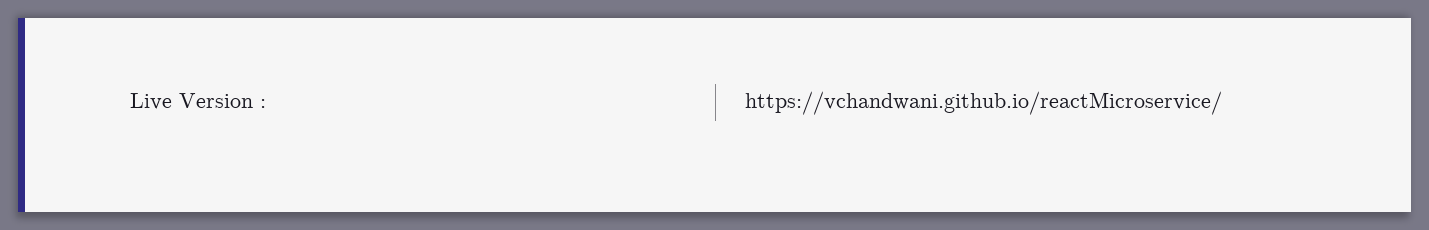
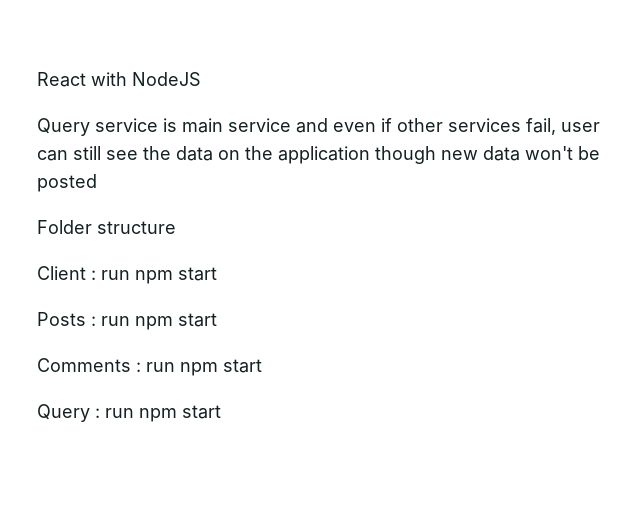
[130,91,1222,115] Live Version : https://vchandwani.github.io/reactMicroservice/ -> [37,72,201,87] [37,118,600,136] [37,146,600,164] [37,174,97,192] [37,220,176,234] [37,266,217,284] [37,312,217,330] [37,358,262,376] [37,404,221,422] React with NodeJS // Query service is main service and even if other services fail, user can still see the data on the application though new data won't be posted // Folder structure // Client : run npm start // Posts : run npm start // Comments : run npm start // Query : run npm start

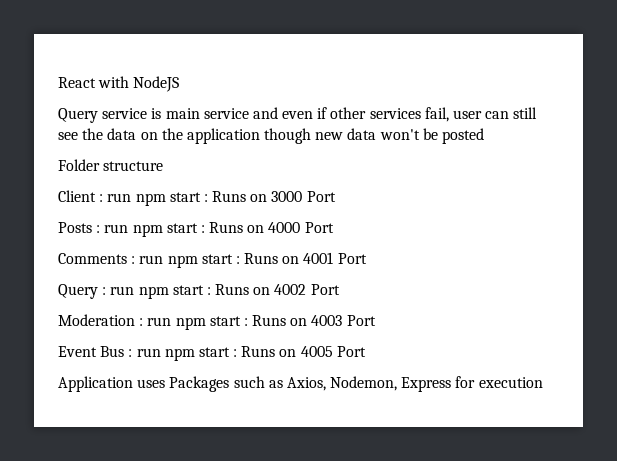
(217, 274) none -> [203,191,336,202] : Runs on 3000 Port
(217, 320) none -> [200,222,334,233] : Runs on 4000 Port
(262, 366) none -> [235,252,367,264] : Runs on 4001 Port
(221, 412) none -> [206,284,340,295] [58,314,376,330] [58,346,366,361] [58,376,543,392] : Runs on 4002 Port // Moderation : run npm start : Runs on 4003 Port // Event Bus : run npm start : Runs on 4005 Port // Application uses Packages such as Axios, Nodemon, Express for execution

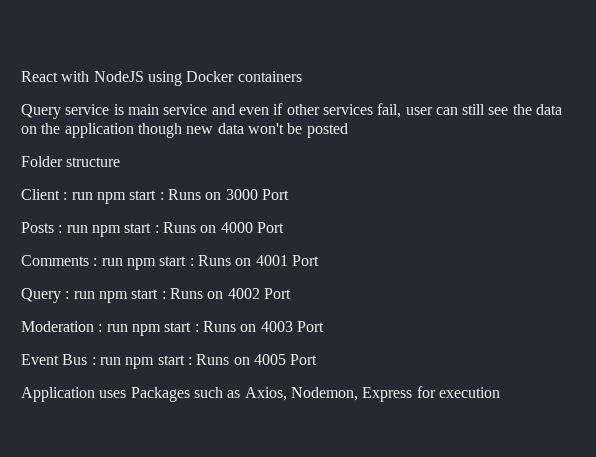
(180, 84) none -> [147,71,302,86] using Docker containers

